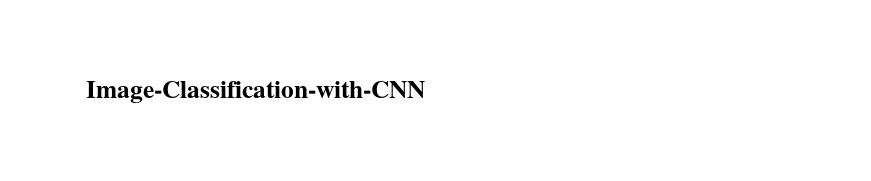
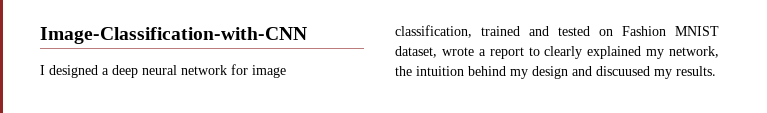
(425, 92) none -> [40,64,286,78] [395,25,719,38] [395,46,719,59] [395,66,716,79] // I designed a deep neural network for image classification, trained and tested on Fashion MNIST dataset, wrote a report to clearly explained my network, the intuition behind my design and discuused my results.

